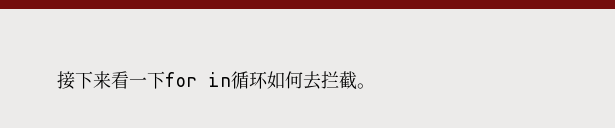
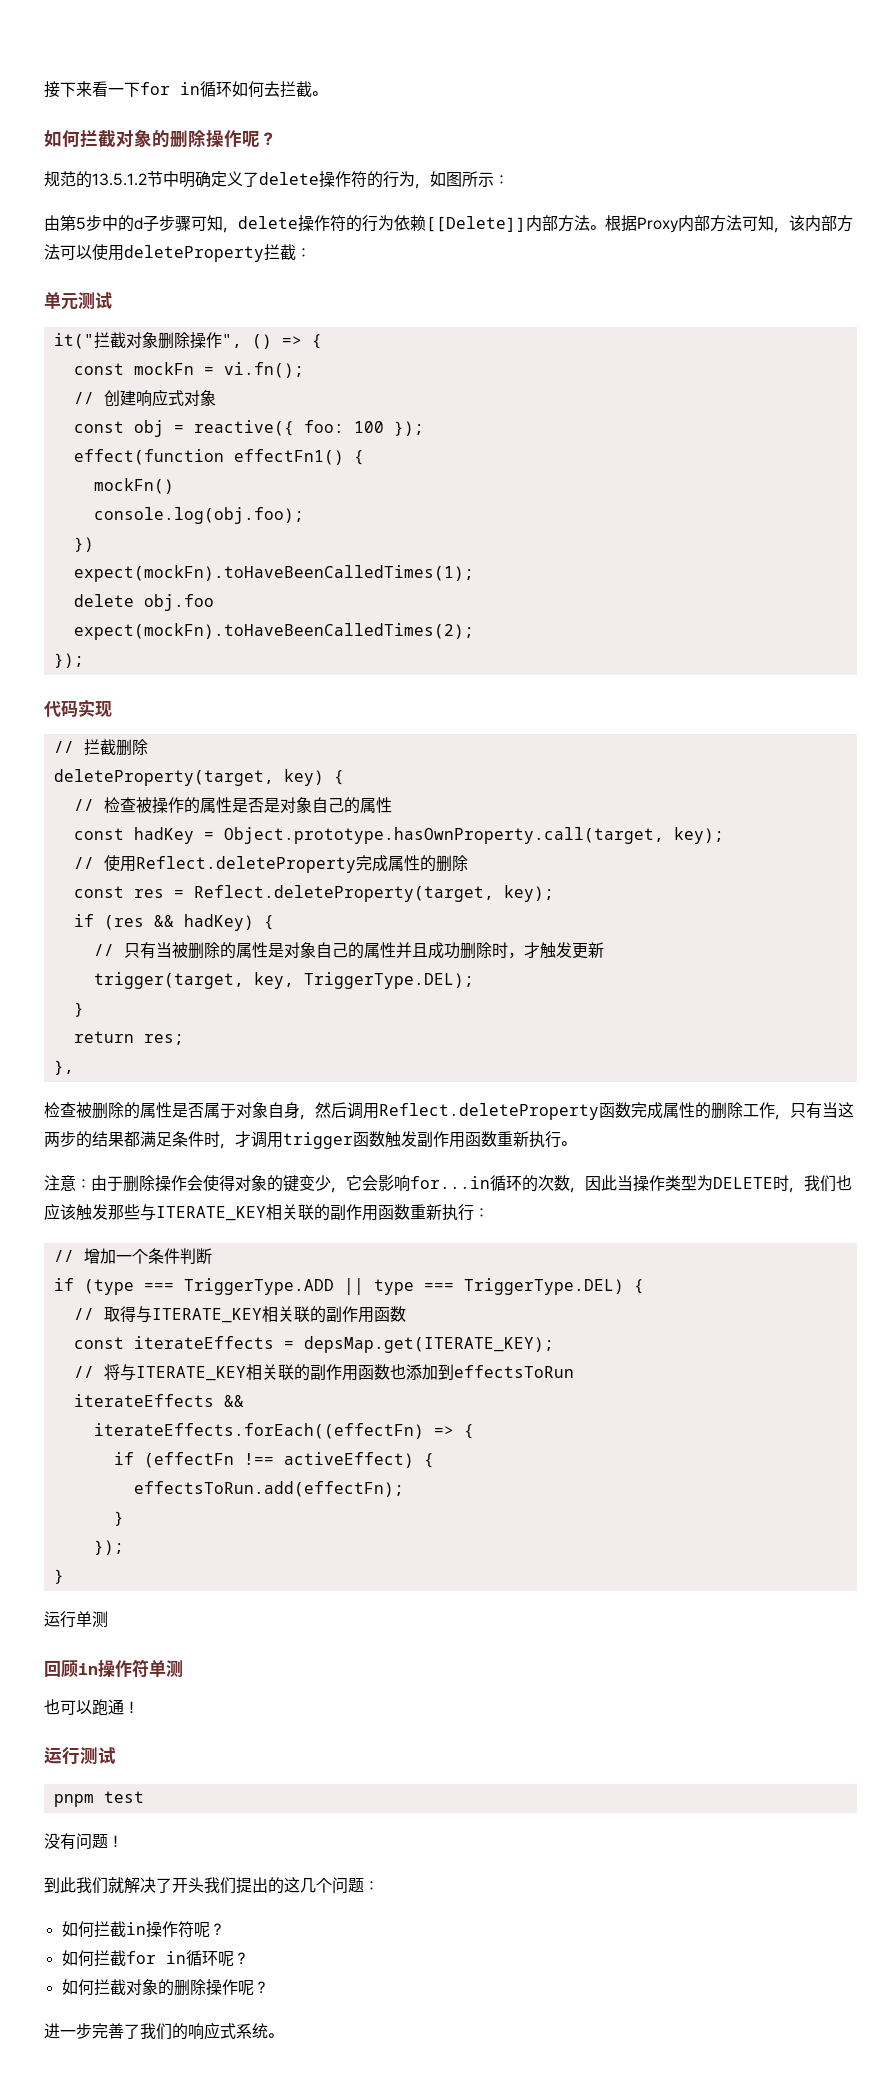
(375, 86) none -> [44,129,276,148] [44,171,509,189] [44,215,853,233] [44,244,311,262] [44,292,112,310] [53,332,322,349] [73,362,304,378] [73,389,216,407] [73,420,424,437] [73,449,364,465] [93,478,174,494] [93,507,304,524] [73,537,94,552] [73,565,474,582] [73,594,214,611] [73,623,474,640] [53,653,84,668] [44,699,112,717] [53,739,148,756] [53,769,344,786] [73,797,392,814] [73,827,724,844] [73,855,468,873] [73,885,554,902] [73,914,274,931] [93,942,604,959] [93,972,474,989] [73,1002,84,1017] [73,1031,184,1045] [53,1060,74,1075] [44,1102,854,1120] [44,1131,576,1149] [44,1175,852,1193] [44,1203,489,1221] [53,1248,212,1264] [53,1278,644,1295] [73,1306,406,1323] [73,1336,554,1353] [73,1364,574,1381] [73,1394,244,1407] [93,1423,474,1439] [113,1452,434,1468] [133,1481,404,1497] [113,1511,124,1526] [93,1540,124,1555] [53,1569,64,1584] [44,1611,108,1628] [44,1659,183,1678] [44,1699,139,1715] [44,1747,116,1765] [53,1791,144,1807] [44,1833,123,1850] [44,1877,379,1894] [61,1921,225,1938] [61,1950,249,1967] [61,1979,269,1996] [44,2022,283,2040] // 如何拦截对象的删除操作呢？ // 规范的13.5.1.2节中明确定义了delete操作符的行为，如图所示： // 由第5步中的d子步骤可知，delete操作符的行为依赖[[Delete]]内部方法。根据Proxy内部方法可知，该内部方法可以使用deleteProperty拦截： // 单元测试 // it("拦截对象删除操作", () => { // const mockFn = vi.fn(); // // 创建响应式对象 // const obj = reactive({ foo: 100 }); // effect(function effectFn1() { // mockFn() // console.log(obj.foo); // }) // expect(mockFn).toHaveBeenCalledTimes(1); // delete obj.foo // expect(mockFn).toHaveBeenCalledTimes(2); // }); // 代码实现 // // 拦截删除 // deleteProperty(target, key) { // // 检查被操作的属性是否是对象自己的属性 // const hadKey = Object.prototype.hasOwnProperty.call(target, key); // // 使用Reflect.deleteProperty完成属性的删除 // const res = Reflect.deleteProperty(target, key); // if (res && hadKey) { // // 只有当被删除的属性是对象自己的属性并且成功删除时，才触发更新 // trigger(target, key, TriggerType.DEL); // } // return res; // }, // 检查被删除的属性是否属于对象自身，然后调用Reflect.deleteProperty函数完成属性的删除工作，只有当这两步的结果都满足条件时，才调用trigger函数触发副作用函数重新执行。 // 注意：由于删除操作会使得对象的键变少，它会影响for...in循环的次数，因此当操作类型为DELETE时，我们也应该触发那些与ITERATE_KEY相关联的副作用函数重新执行： // // 增加一个条件判断 // if (type === TriggerType.ADD || type === TriggerType.DEL) { // // 取得与ITERATE_KEY相关联的副作用函数 // const iterateEffects = depsMap.get(ITERATE_KEY); // // 将与ITERATE_KEY相关联的副作用函数也添加到effectsToRun // iterateEffects && // iterateEffects.forEach((effectFn) => { // if (effectFn !== activeEffect) { // effectsToRun.add(effectFn); // } // }); // } // 运行单测 // 回顾in操作符单测 // 也可以跑通！ // 运行测试 // pnpm test // 没有问题！ // 到此我们就解决了开头我们提出的这几个问题： // 如何拦截in操作符呢？ // 如何拦截for in循环呢？ // 如何拦截对象的删除操作呢？ // 进一步完善了我们的响应式系统。

